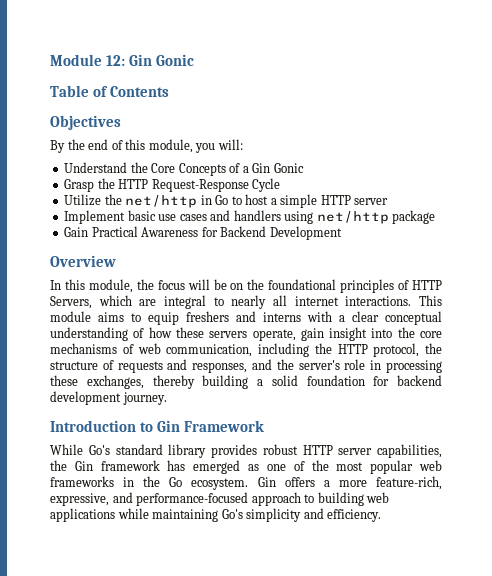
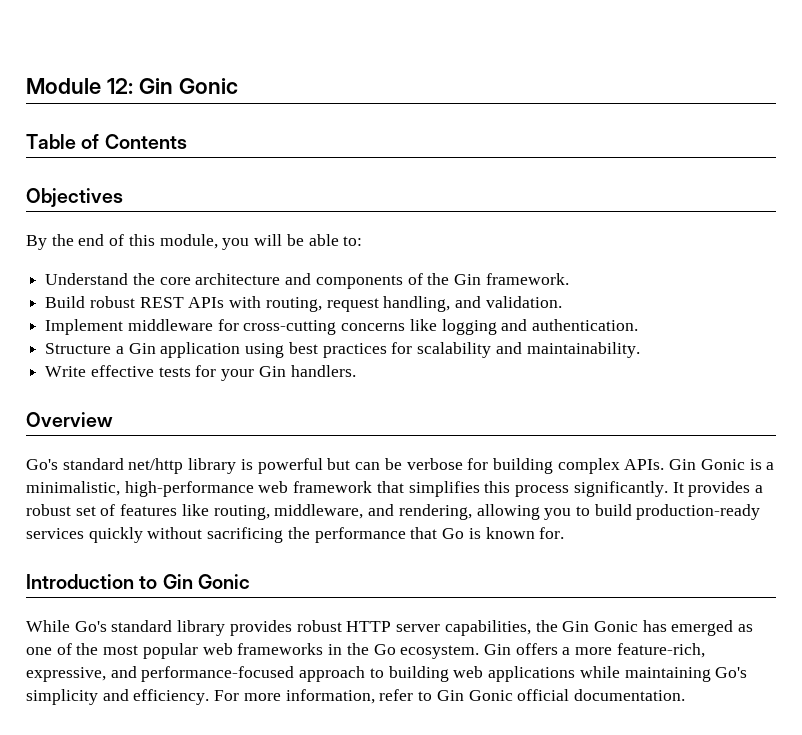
[217,139,243,150] [64,162,304,176] [64,178,281,192] [64,194,389,208] [64,210,436,224] [64,226,342,240] [50,255,116,267] [50,279,443,293] [50,295,442,309] [50,311,442,325] [50,327,443,341] [50,343,442,357] [50,359,443,373] [50,375,442,389] [50,391,167,405] will: // Understand the Core Concepts of a Gin Gonic // Grasp the HTTP Request-Response Cycle // Utilize the net/http in Go to host a simple HTTP server // Implement basic use cases and handlers using net/http package // Gain Practical Awareness for Backend Development // Overview // In this module, the focus will be on the foundational principles of HTTP Servers, which are integral to nearly all internet interactions. This module aims to equip freshers and interns with a clear conceptual understanding of how these servers operate, gain insight into the core mechanisms of web communication, including the HTTP protocol, the structure of requests and responses, and the server's role in processing these exchanges, thereby building a solid foundation for backend development journey. -> [254,234,363,246] [45,273,569,289] [45,296,562,312] [45,319,639,335] [45,342,640,358] [45,365,356,381] [26,412,113,427] [26,458,775,474] [26,481,763,497] [26,504,761,520] [26,527,565,543] will be able to: // Understand the core architecture and components of the Gin framework. // Build robust REST APIs with routing, request handling, and validation. // Implement middleware for cross-cutting concerns like logging and authentication. // Structure a Gin application using best practices for scalability and maintainability. // Write effective tests for your Gin handlers. // Overview // Go's standard net/http library is powerful but can be verbose for building complex APIs. Gin Gonic is a minimalistic, high-performance web framework that simplifies this process significantly. It provides a robust set of features like routing, middleware, and rendering, allowing you to build production-ready services quickly without sacrificing the performance that Go is known for.
[183,420,264,432] Framework -> [197,574,250,589] Gonic
[100,460,160,471] framework -> [593,621,638,632] Gonic
(382, 515) none -> [214,689,685,704] For more information, refer to Gin Gonic official documentation.

